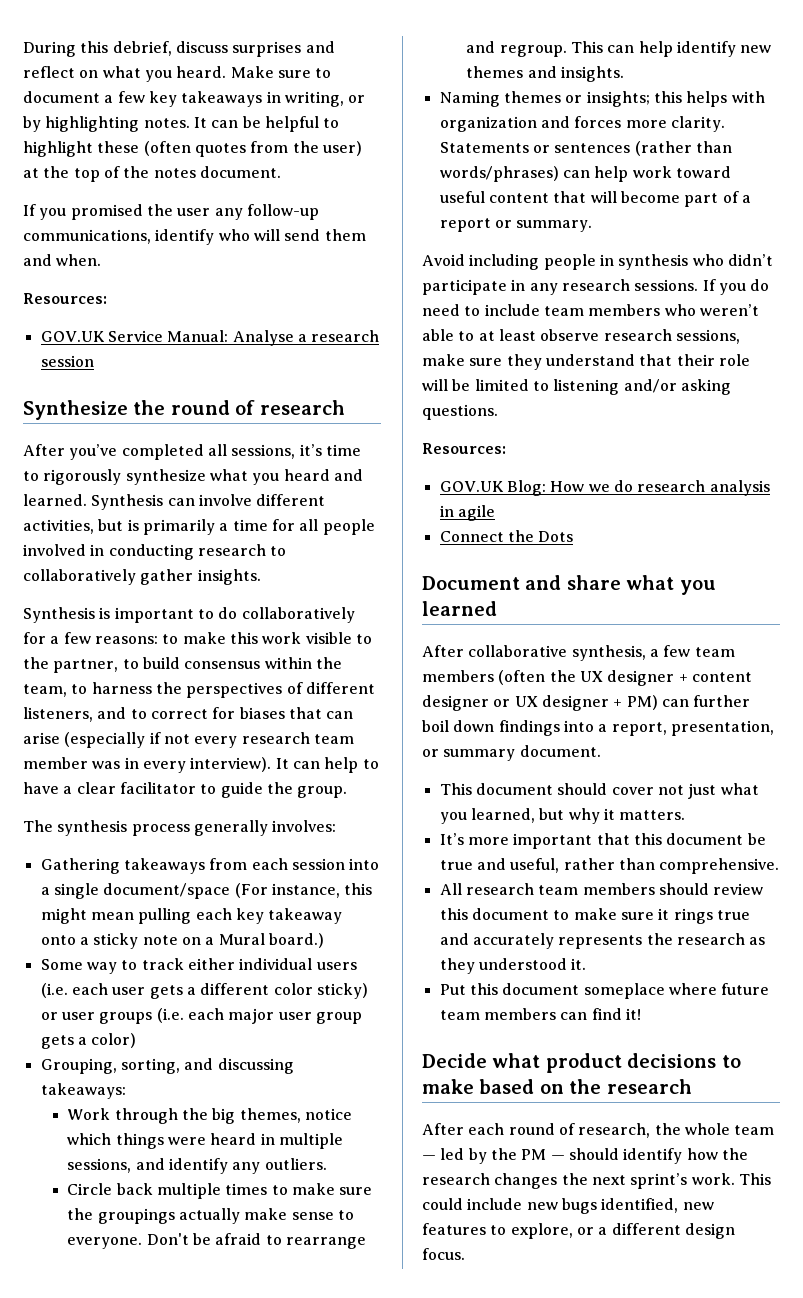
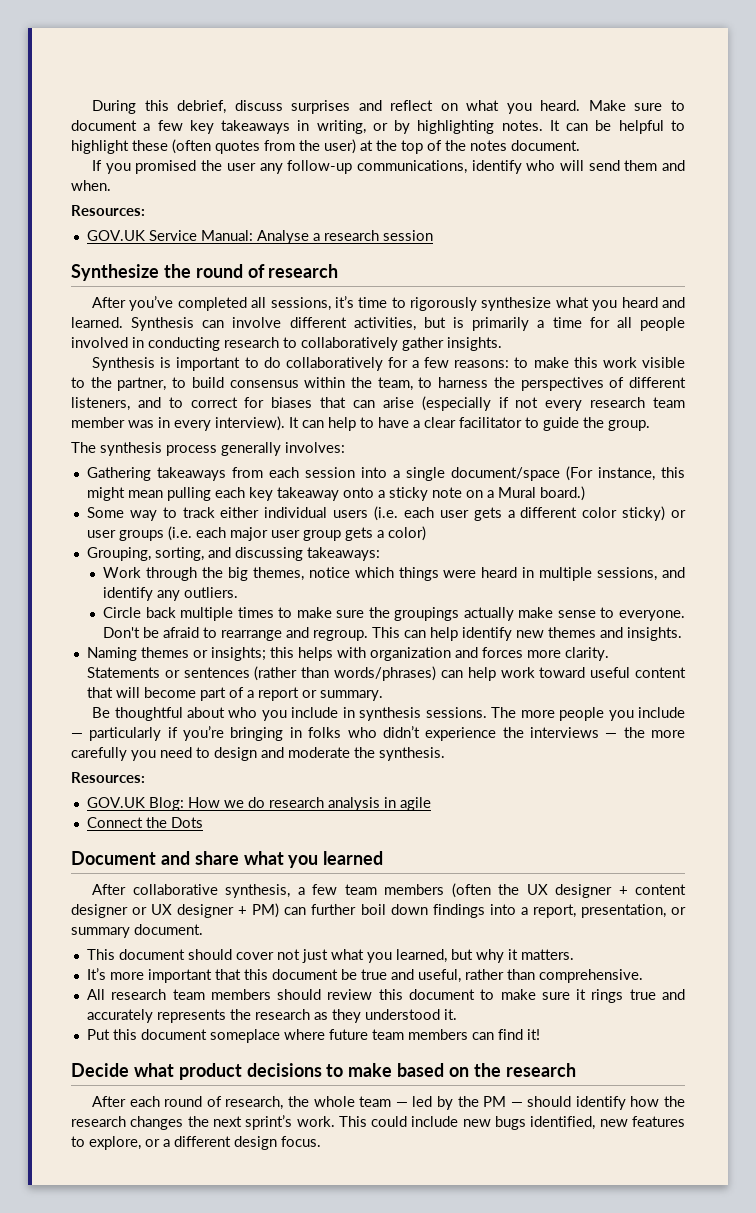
[422,254,773,270] [422,279,770,295] [422,304,759,316] [422,329,740,344] [422,354,750,370] [422,379,731,395] [422,404,498,420] Avoid including people in synthesis who didn’t participate in any research sessions. If you do need to include team members who weren’t able to at least observe research sessions, make sure they understand that their role will be limited to listening and/or asking questions. -> [92,707,685,721] [71,726,685,741] [71,747,445,761] Be thoughtful about who you include in synthesis sessions. The more people you include — particularly if you’re bringing in folks who didn’t experience the interviews — the more carefully you need to design and moderate the synthesis.

